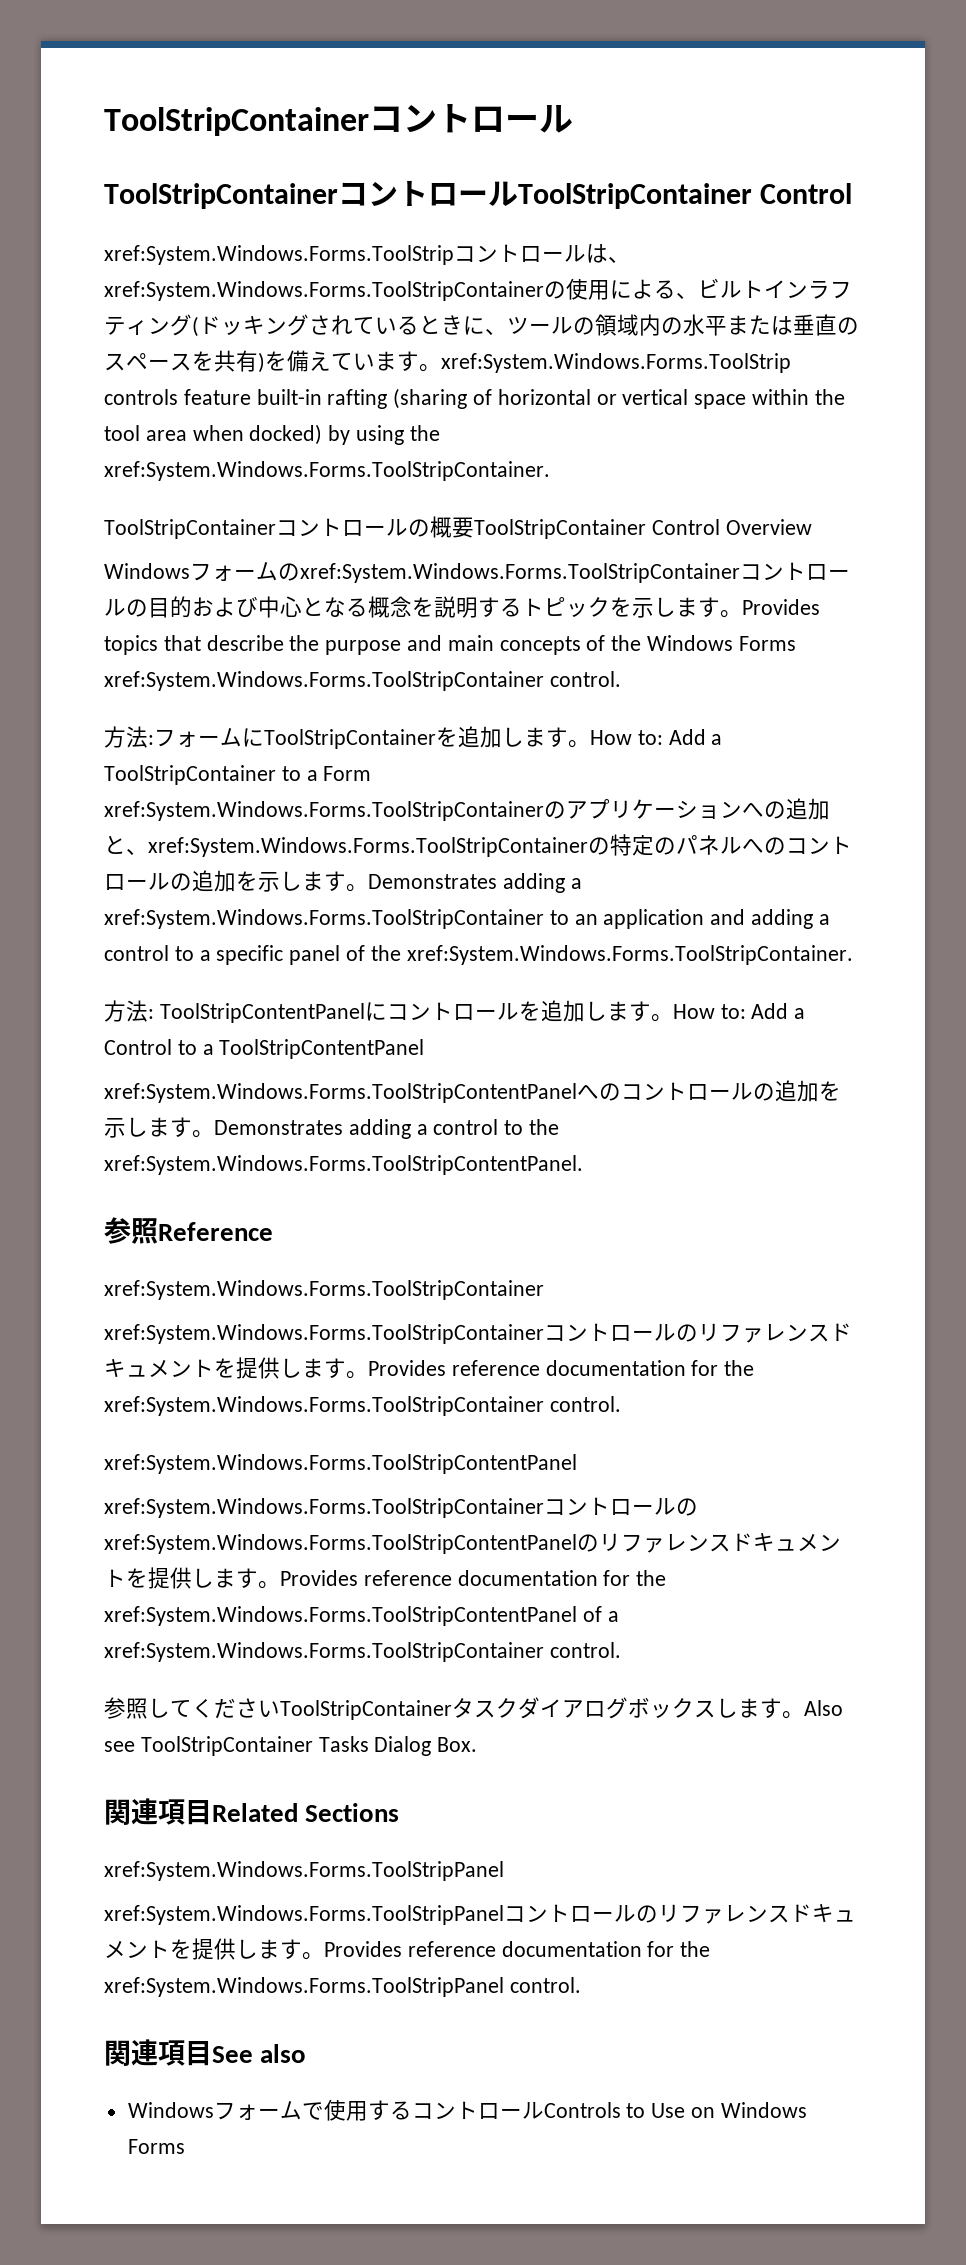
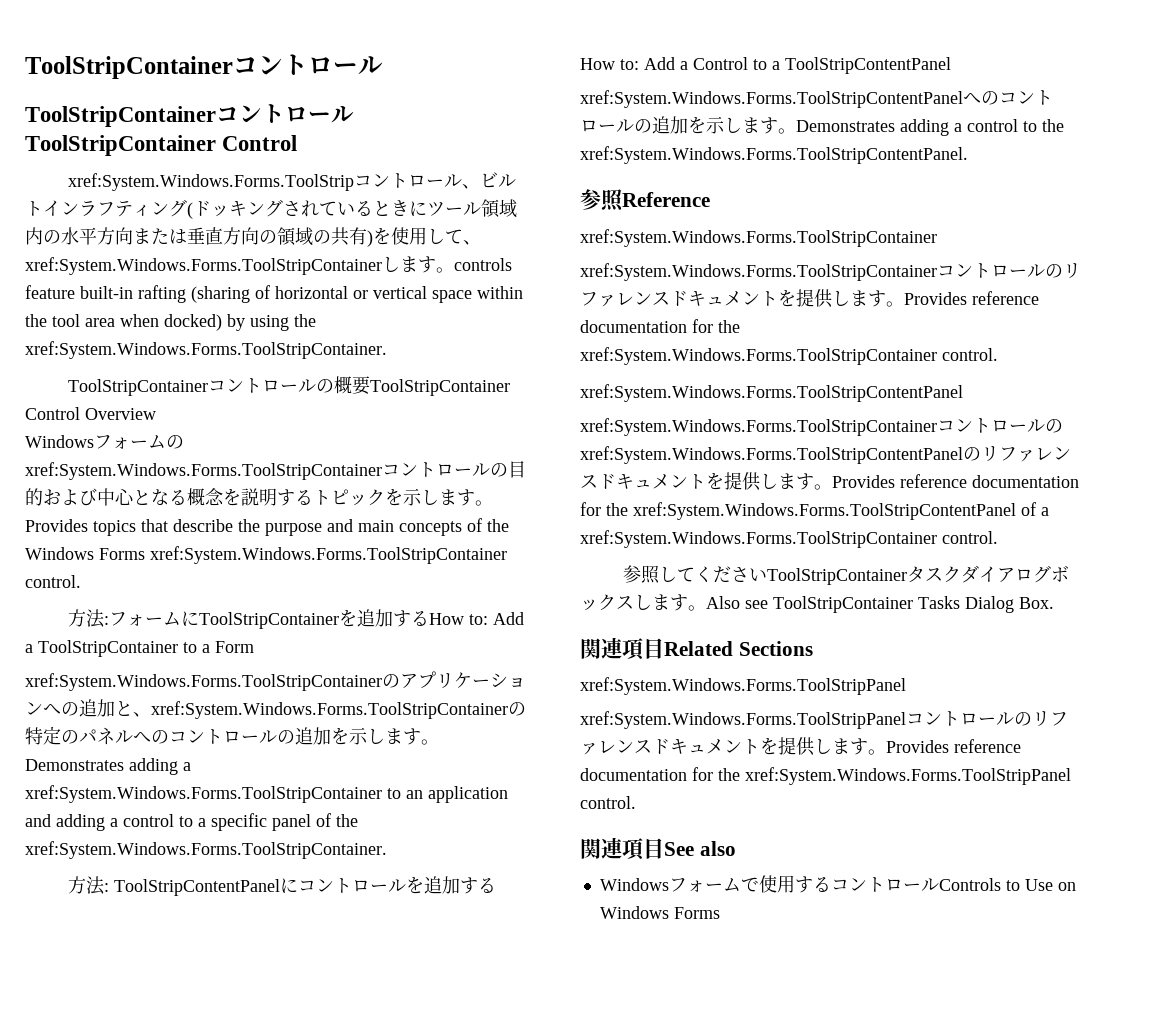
[586,244,630,263] [104,278,676,301] は、xref:System.Windows.Forms.ToolStripContainerの使用による -> (462, 180) none
[485,317,595,335] 、ツールの -> [427,201,481,216] ツール
(727, 326) none -> [97,227,133,245] 方向
[837,317,859,335] [104,350,791,373] のスペースを共有)を備えています。xref:System.Windows.Forms.ToolStrip -> [223,227,481,247] [25,256,454,275] 方向の領域の共有)を使用して、xref:System.Windows.Forms.ToolStripContainerします。
[502,727,590,748] します。 -> [392,610,429,627] する
[584,1001,673,1022] します。 -> [459,877,496,894] する

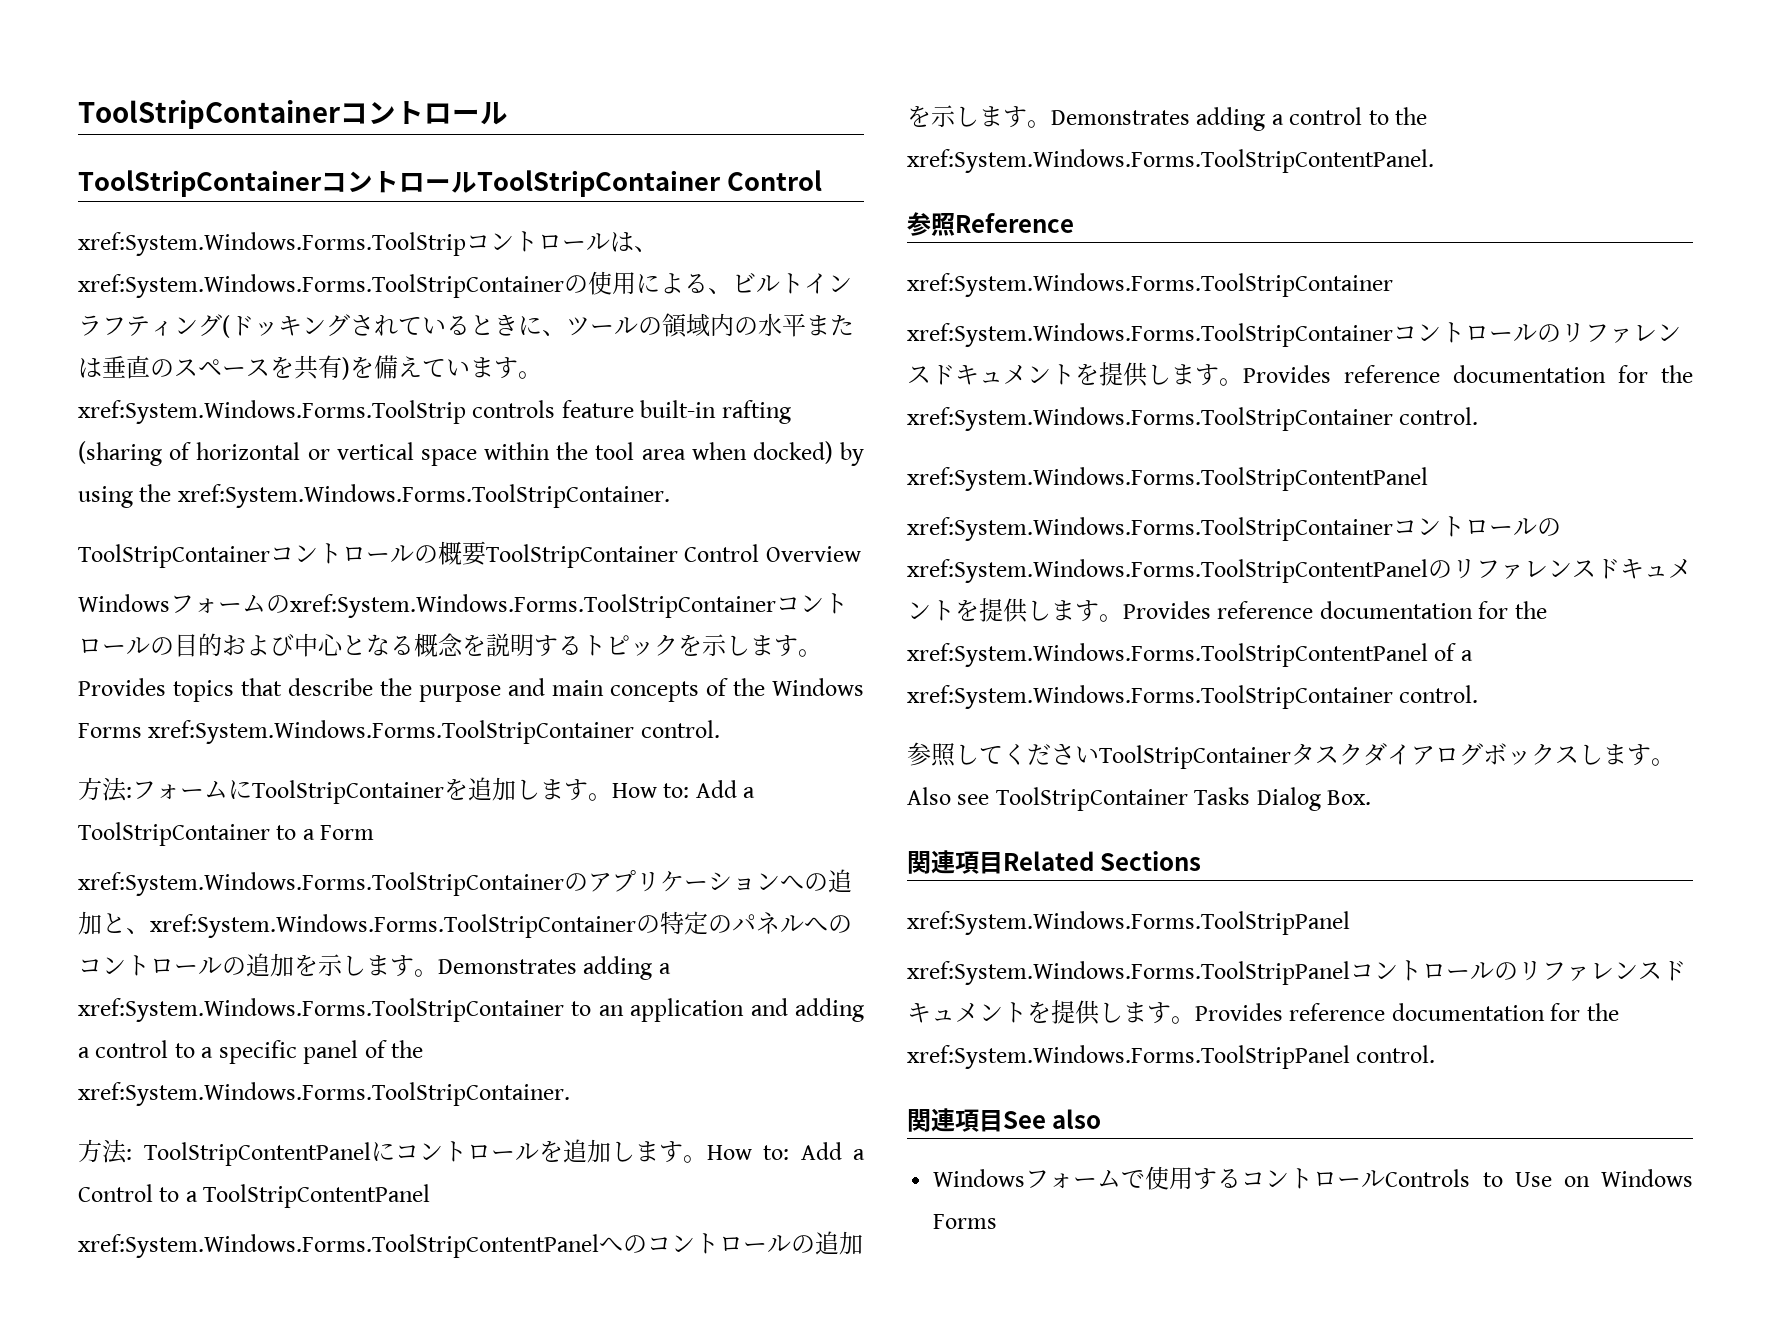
(462, 180) none -> [610,232,658,252] [78,271,708,298] は、xref:System.Windows.Forms.ToolStripContainerの使用による
[427,201,481,216] ツール -> [542,317,662,336] 、ツールの
[97,227,133,245] 方向 -> (806, 325) none
[223,227,481,247] [25,256,454,275] 方向の領域の共有)を使用して、xref:System.Windows.Forms.ToolStripContainerします。 -> [150,355,542,380] [78,400,466,424] のスペースを共有)を備えています。xref:System.Windows.Forms.ToolStrip
[392,610,429,627] する -> [516,779,612,801] します。
[459,877,496,894] する -> [610,1141,707,1163] します。

